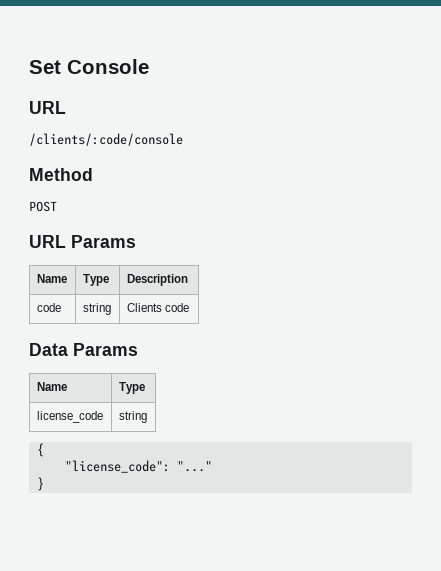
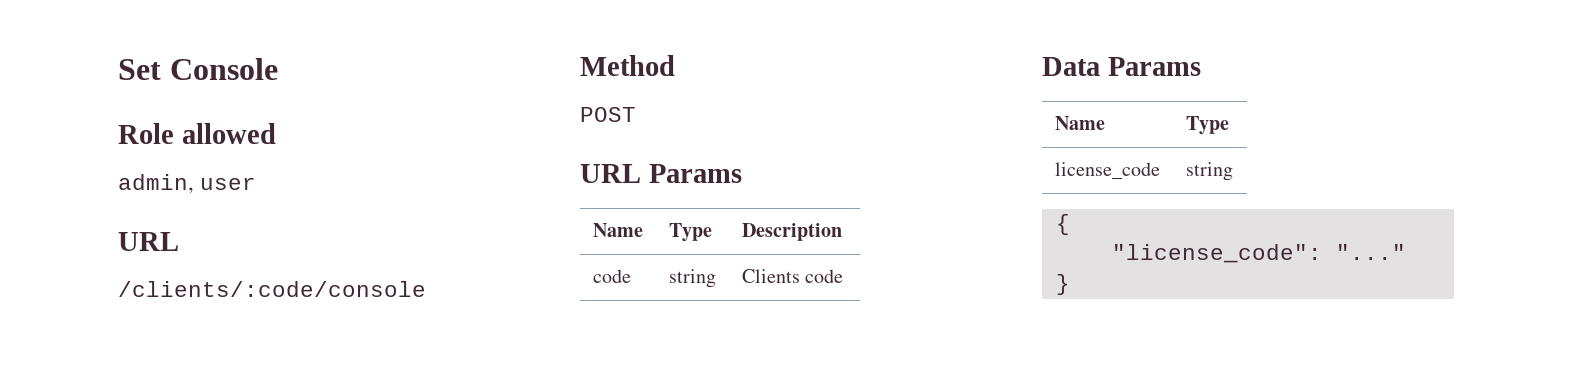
(149, 66) none -> [118,123,276,144] [118,174,257,194] // Role allowed // admin, user

